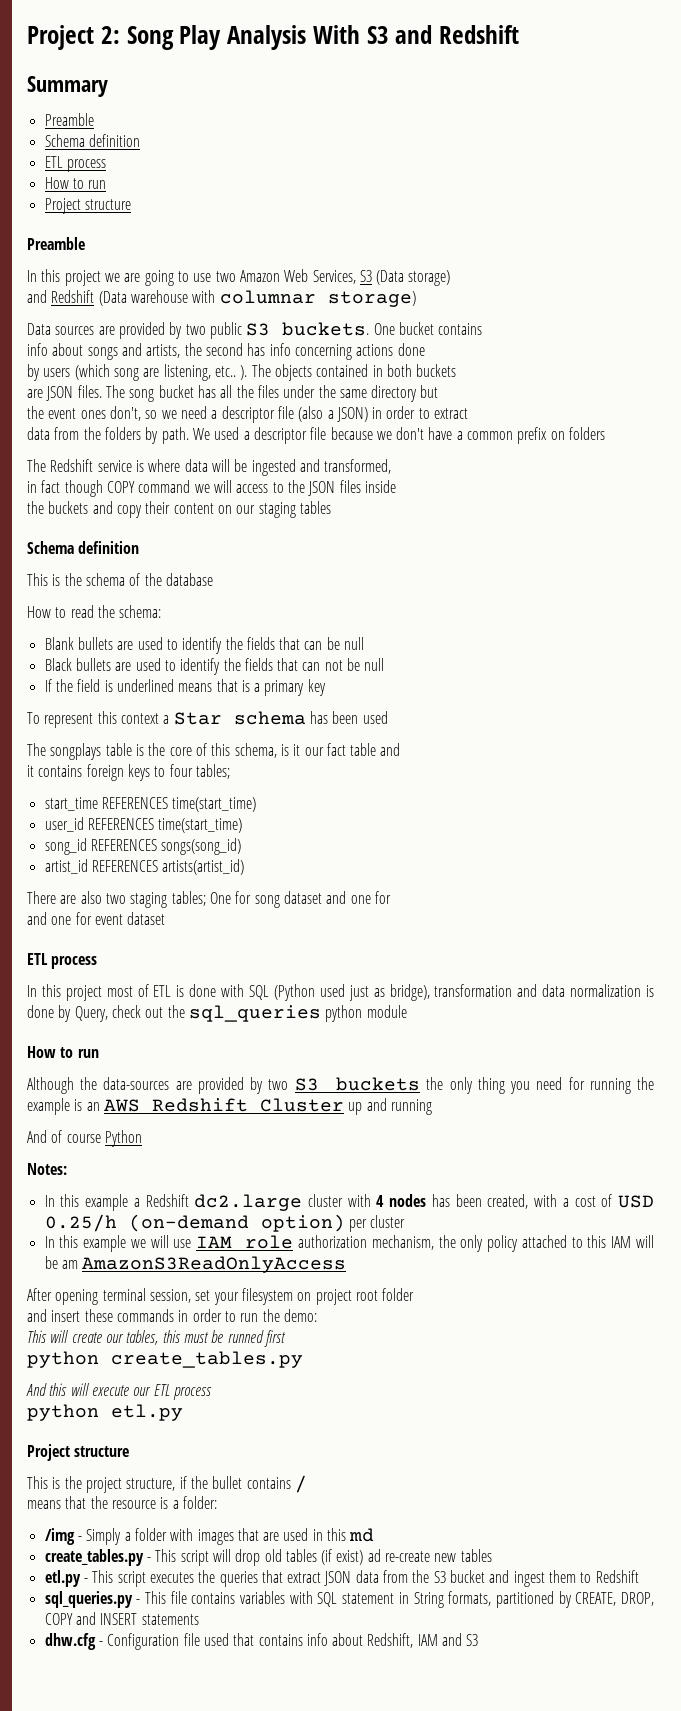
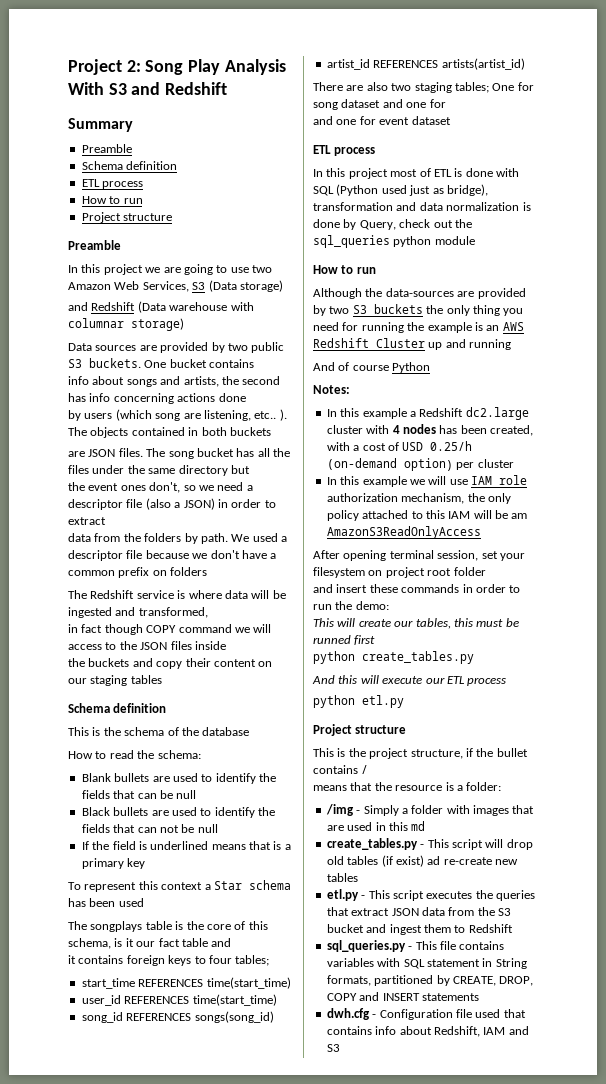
[44,1633,96,1650] dhw.cfg -> [326,1008,370,1020] dwh.cfg

